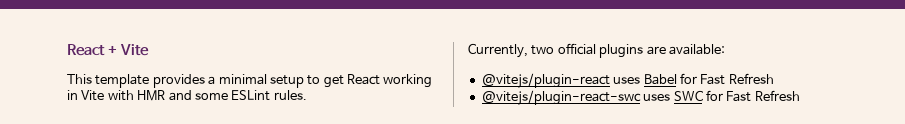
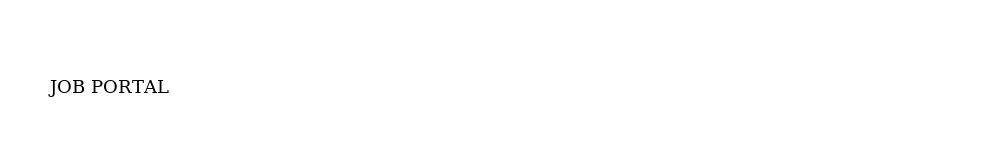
[67,44,149,56] [67,74,433,88] [67,90,307,101] [468,43,725,58] [481,73,774,88] [481,90,800,105] React + Vite // This template provides a minimal setup to get React working in Vite with HMR and some ESLint rules. // Currently, two official plugins are available: // @vitejs/plugin-react uses Babel for Fast Refresh // @vitejs/plugin-react-swc uses SWC for Fast Refresh -> [48,80,169,97] JOB PORTAL

